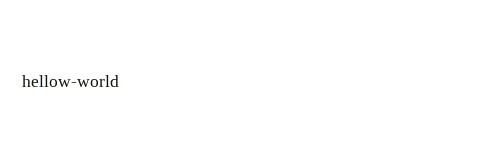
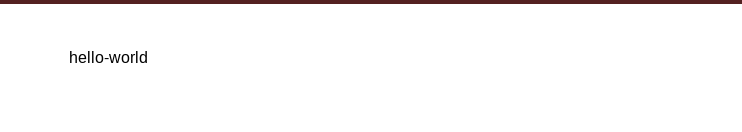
[22,75,119,87] hellow-world -> [69,51,148,63] hello-world

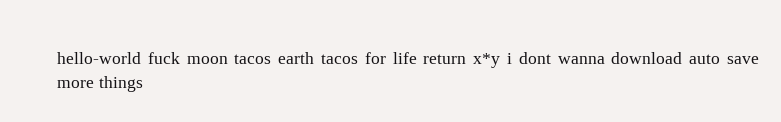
(148, 57) none -> [147,52,759,68] [57,76,143,92] fuck moon tacos earth tacos for life return x*y i dont wanna download auto save more things

